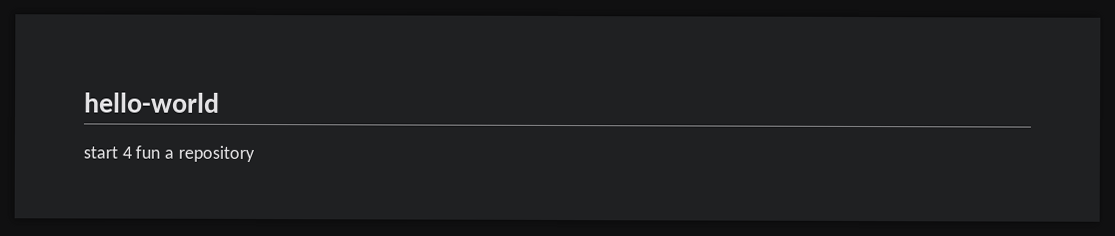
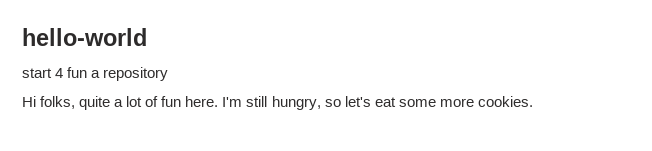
(255, 153) none -> [22,96,533,110] // Hi folks, quite a lot of fun here. I'm still hungry, so let's eat some more cookies.

